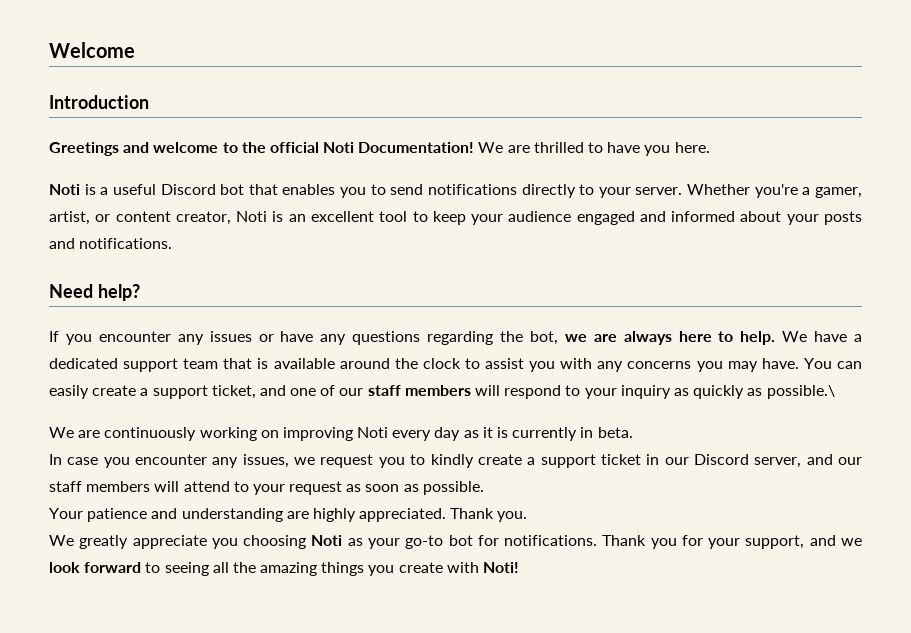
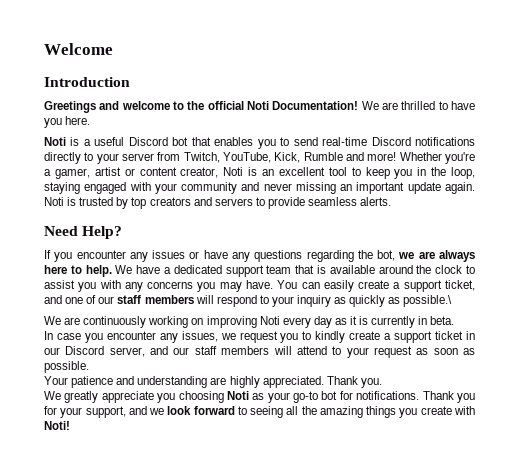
(424, 189) none -> [322,137,411,146] real-time Discord
[635,187,683,195] server. -> [121,152,397,163] server from Twitch, YouTube, Kick, Rumble and more!
[49,211,90,225] artist, -> [94,167,121,176] artist
[471,211,863,225] [49,238,173,249] your audience engaged and informed about your posts and notifications. -> [394,167,475,179] [44,182,475,194] [44,197,392,209] you in the loop, staying engaged with your community and never missing an important update again. Noti is trusted by top creators and servers to provide seamless alerts.
[97,284,140,301] help? -> [82,226,123,239] Help?

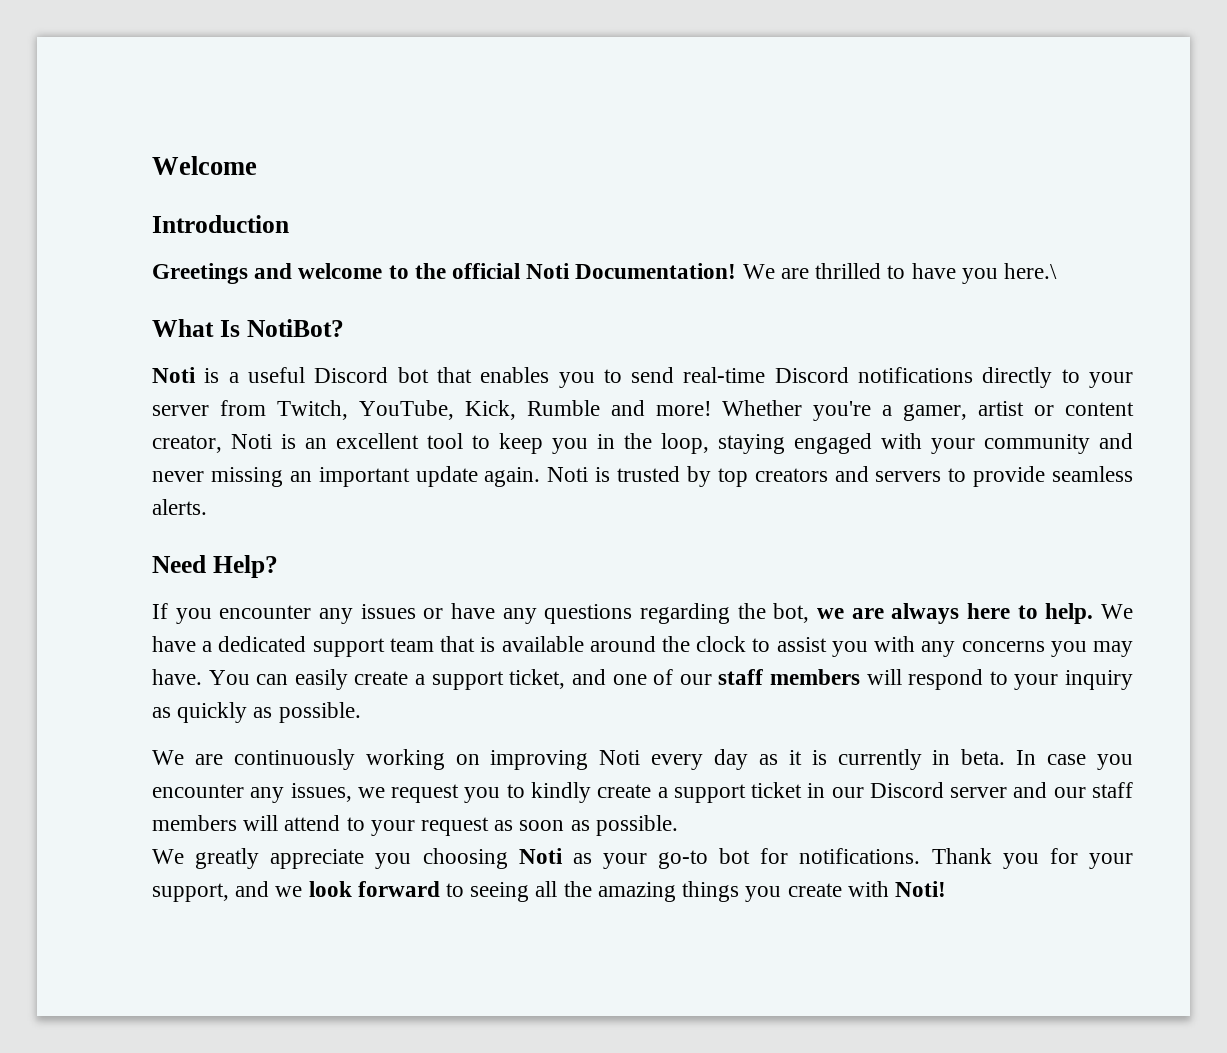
[65,116,91,125] here. -> [1003,263,1057,279] [152,319,344,337] here.\ // What Is NotiBot?
[403,295,453,307] possible.\ -> [278,702,361,723] possible.
(455, 320) // -> (1006, 757) none
[109,347,145,357] server, -> [950,787,1008,798] server
[44,376,382,388] // Your patience and understanding are highly appreciated. Thank you. -> (678, 825) none

